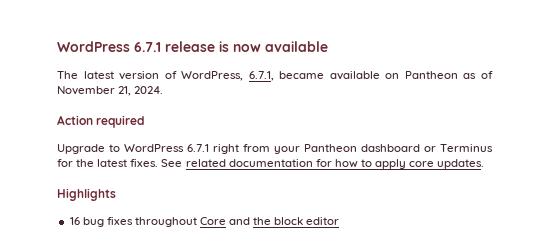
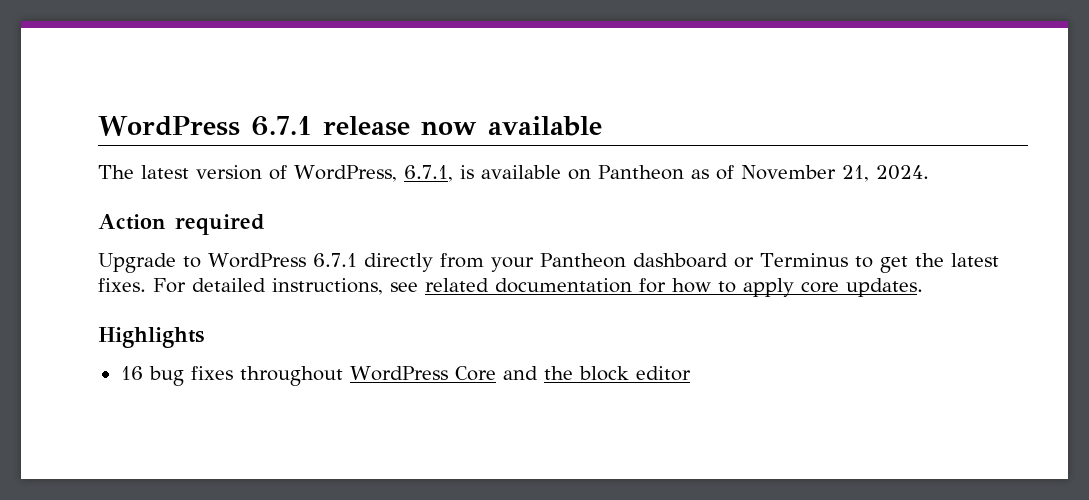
[219,41,229,52] is -> (410, 126) none
[279,71,325,79] became -> [459,165,474,179] is
[213,144,239,154] right -> [363,253,433,272] directly
[57,159,73,167] for -> [854,256,908,273] to get
[161,159,183,167] See -> [153,278,418,295] For detailed instructions, see
(197, 222) none -> [349,366,448,381] WordPress

